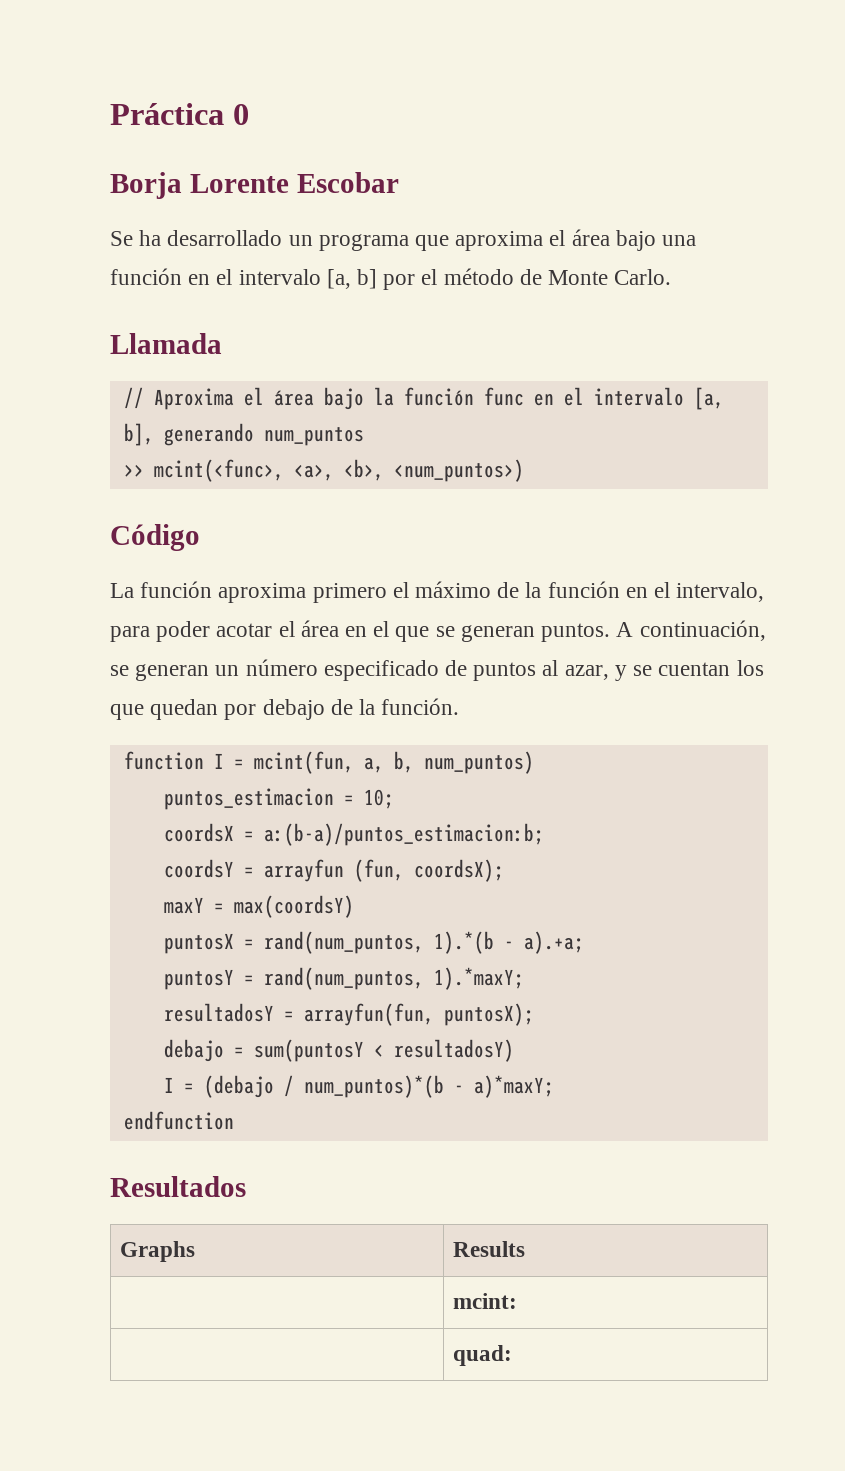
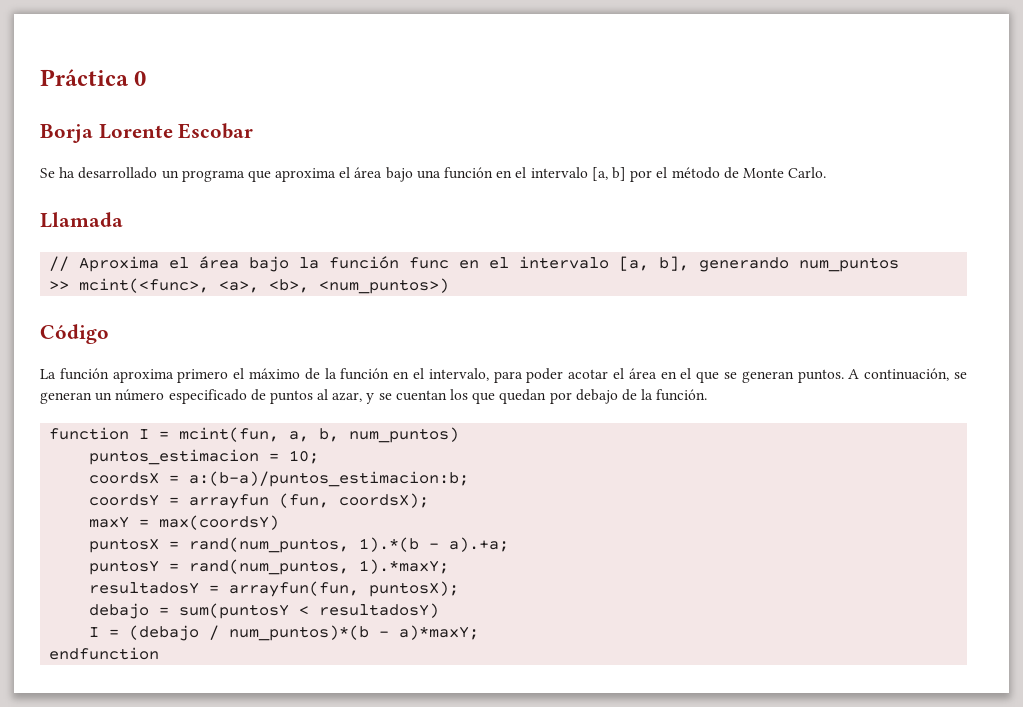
[110,1176,246,1197] [120,1241,196,1262] [453,1241,526,1257] [453,1293,518,1309] [453,1345,513,1366] // Resultados // Graphs | Results // | mcint: // | quad: -> (160, 653) none

